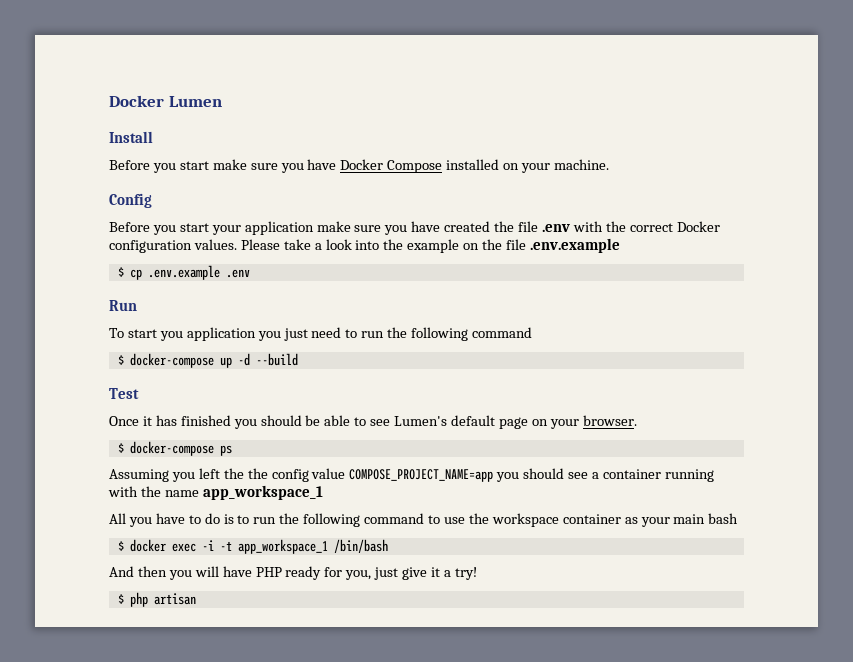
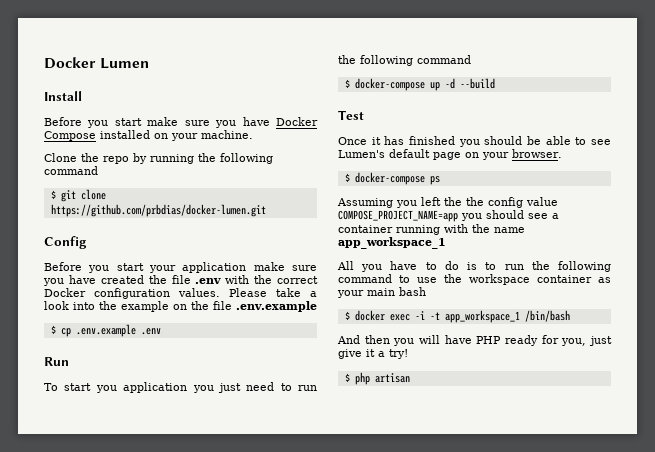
(609, 164) none -> [44,153,273,164] [44,166,98,175] [50,189,106,202] [50,204,266,217] // Clone the repo by running the following command // $ git clone https://github.com/prbdias/docker-lumen.git

